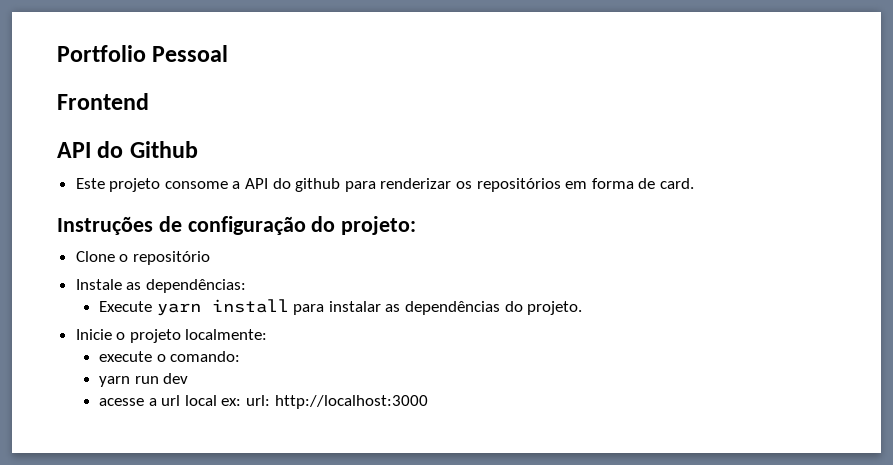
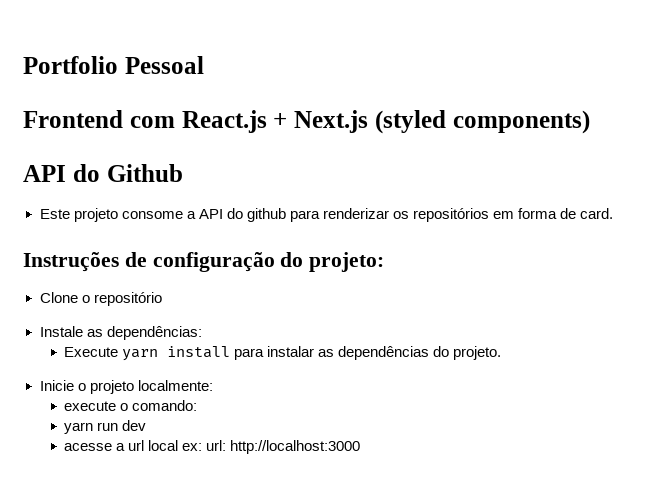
(149, 101) none -> [129,110,590,134] com React.js + Next.js (styled components)

